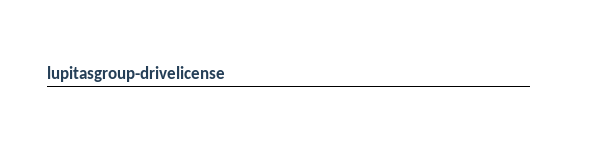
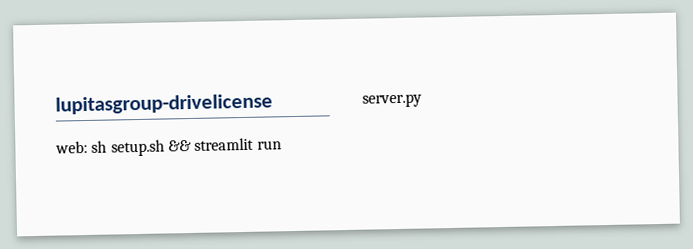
(225, 74) none -> [55,137,282,157] [362,93,422,108] // web: sh setup.sh && streamlit run server.py

